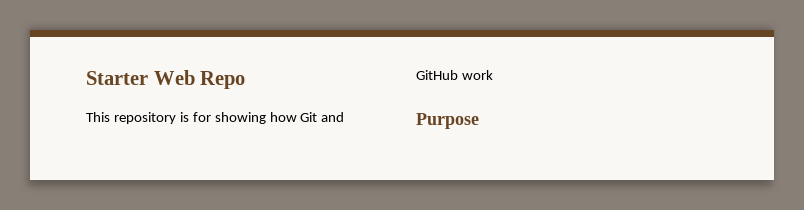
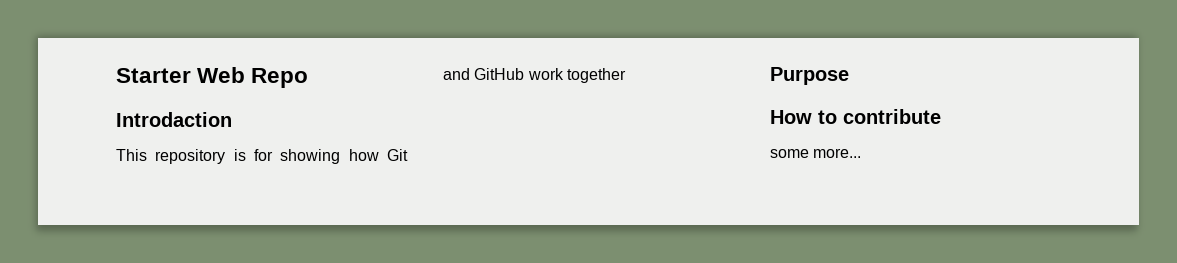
(246, 80) none -> [116,112,232,127] // Introdaction
(493, 75) none -> [566,68,626,83] together
(479, 121) none -> [770,109,941,124] [770,148,862,158] // How to contribute // some more...

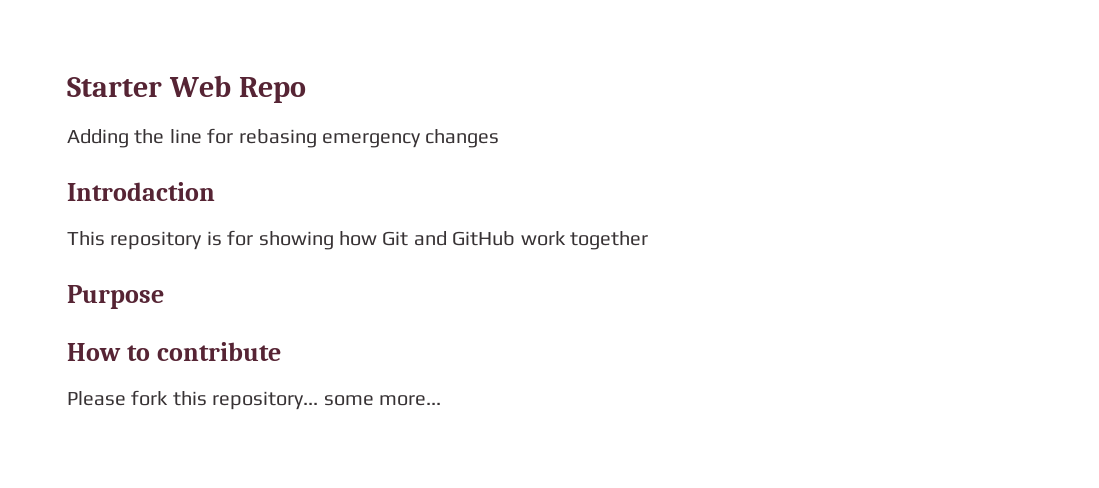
(309, 78) none -> [67,128,500,148] // Adding the line for rebasing emergency changes
(941, 116) none -> [67,390,319,410] Please fork this repository...

